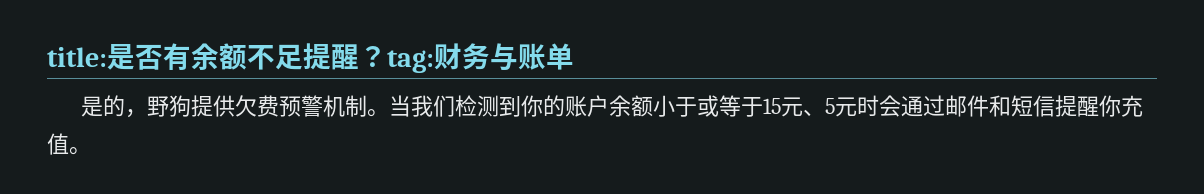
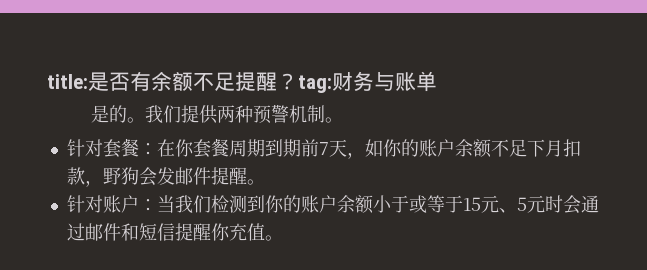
[124,95,279,118] ，野狗提供欠费 -> [126,105,253,124] 。我们提供两种
(389, 113) none -> [66,138,581,159] [66,167,265,187] [66,195,157,213] // 针对套餐：在你套餐周期到期前7天，如你的账户余额不足下月扣款，野狗会发邮件提醒。 // 针对账户：

